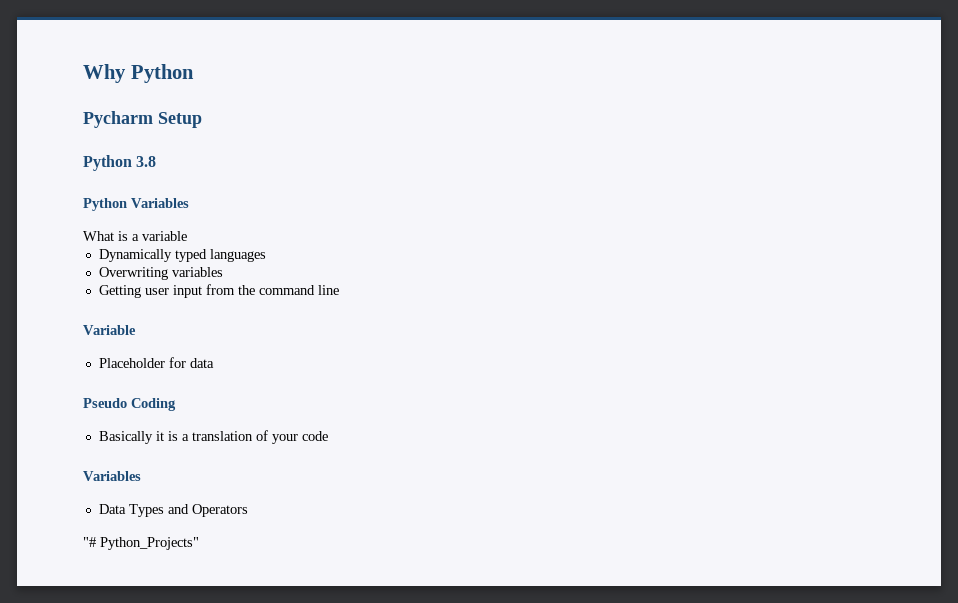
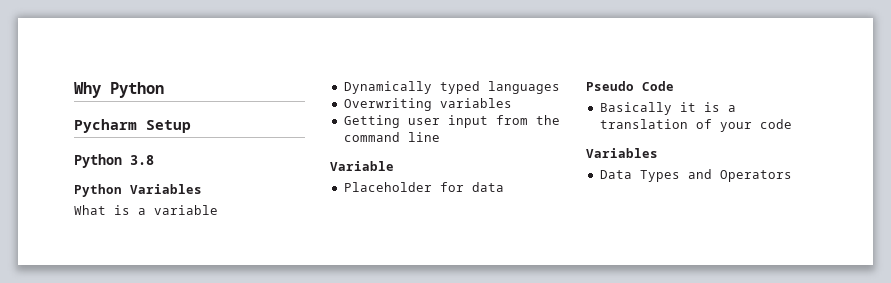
[131,398,176,411] Coding -> [642,81,674,91] Code
[83,537,199,550] // "# Python_Projects" -> (792, 176) none

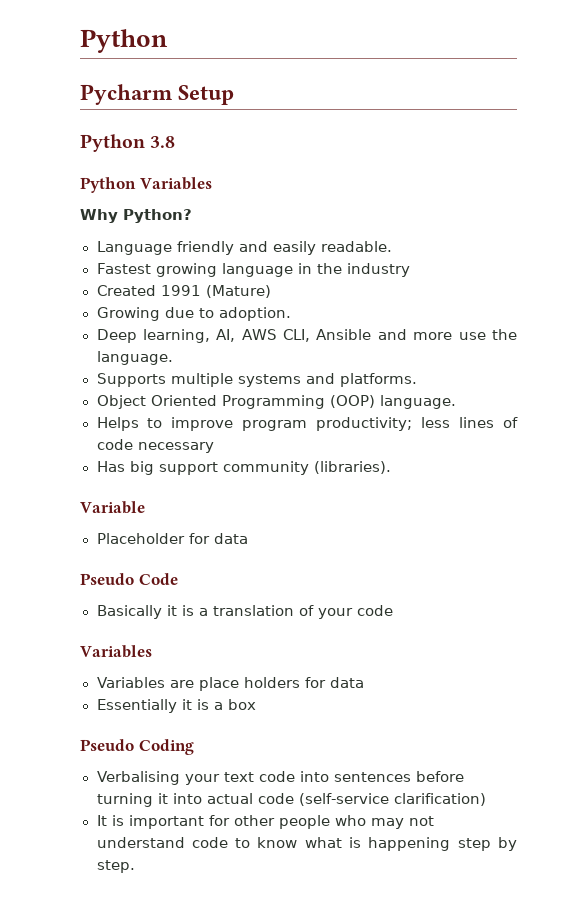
[74,82,101,98] Why -> (80, 41) none
[74,205,218,215] [343,81,560,94] [343,98,512,111] [343,115,560,128] [343,132,440,142] What is a variable // Dynamically typed languages // Overwriting variables // Getting user input from the command line -> [80,209,192,223] [96,241,392,255] [96,263,411,277] [96,285,271,298] [96,307,291,321] [96,329,518,343] [96,351,173,365] [96,373,417,387] [96,395,456,409] [96,417,518,431] [96,439,214,453] [96,461,391,475] Why Python? // Language friendly and easily readable. // Fastest growing language in the industry // Created 1991 (Mature) // Growing due to adoption. // Deep learning, AI, AWS CLI, Ansible and more use the language. // Supports multiple systems and platforms. // Object Oriented Programming (OOP) language. // Helps to improve program productivity; less lines of code necessary // Has big support community (libraries).
[599,169,792,182] Data Types and Operators -> [96,677,365,691] [96,699,256,713] [80,739,194,755] [96,771,465,785] [96,793,486,807] [96,815,434,829] [96,837,517,851] [96,860,135,873] Variables are place holders for data // Essentially it is a box // Pseudo Coding // Verbalising your text code into sentences before turning it into actual code (self-service clarification) // It is important for other people who may not understand code to know what is happening step by step.

